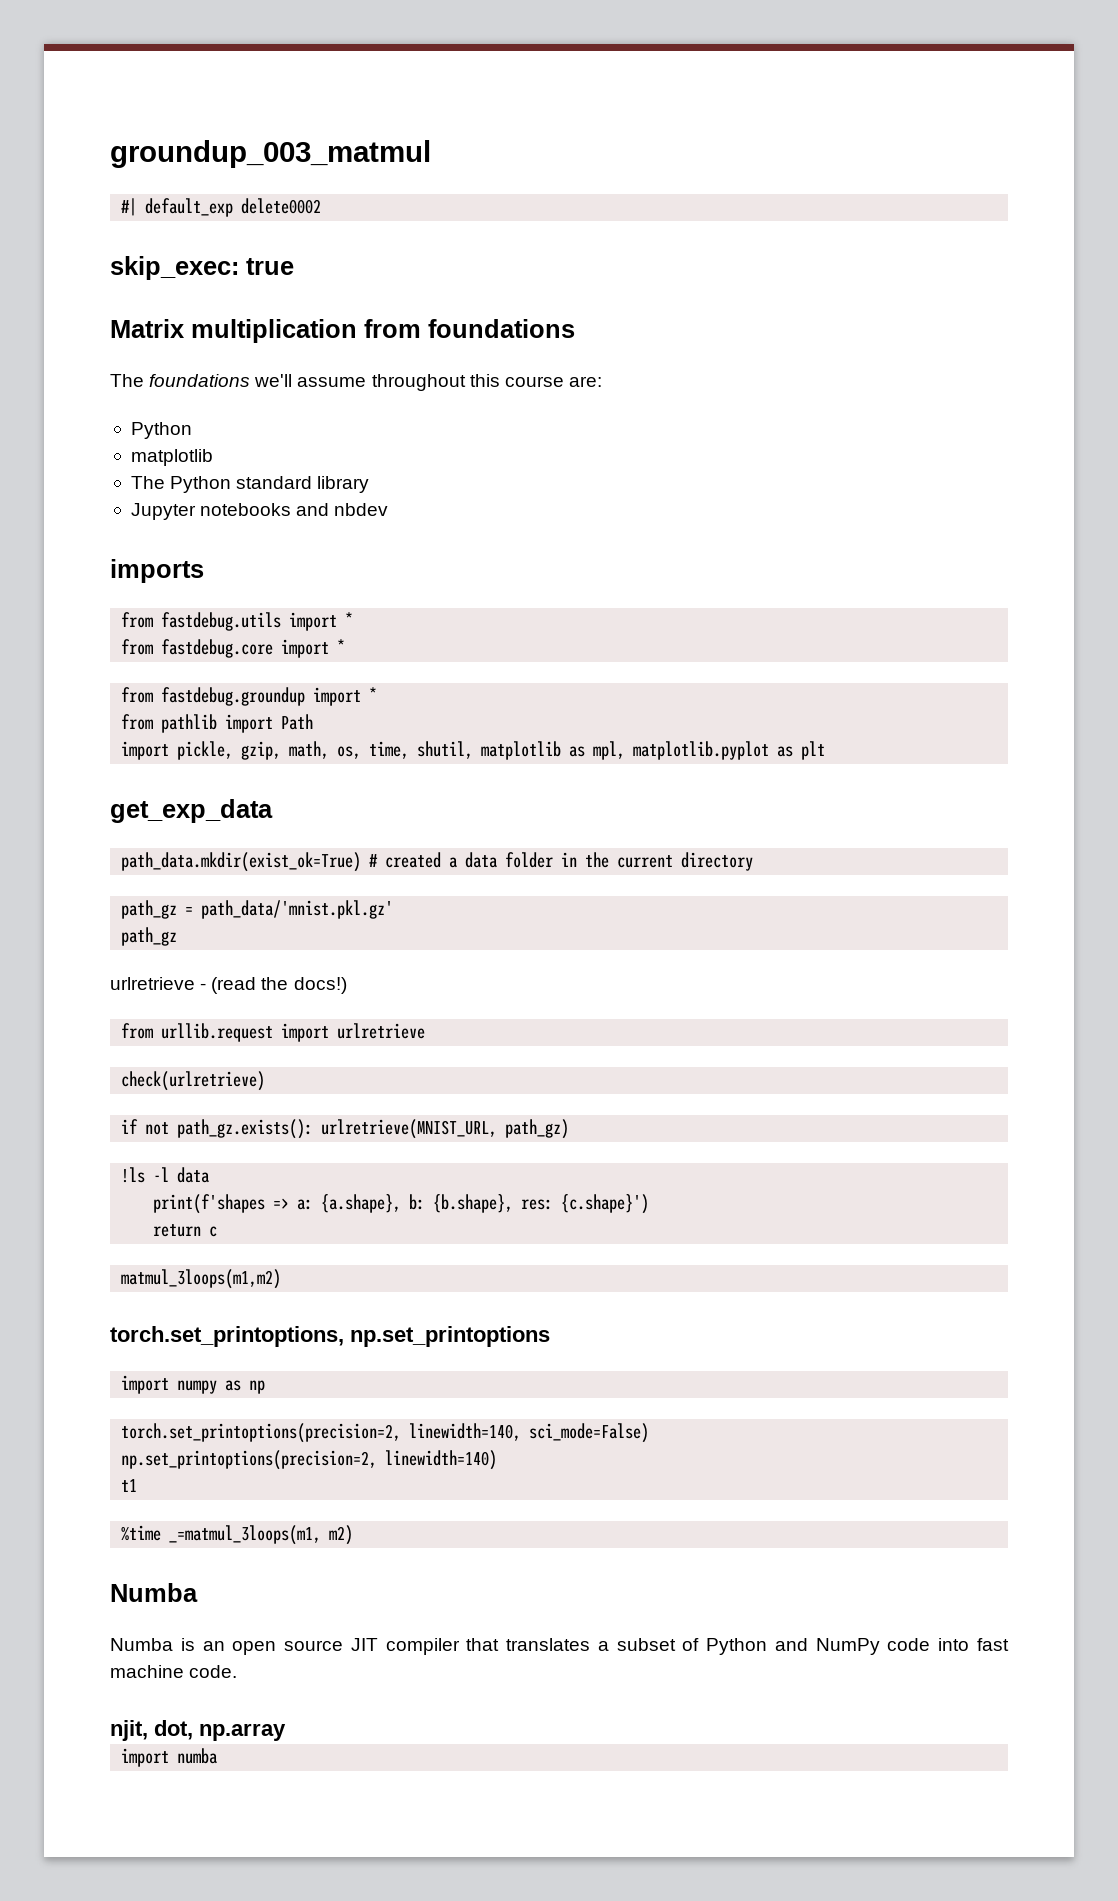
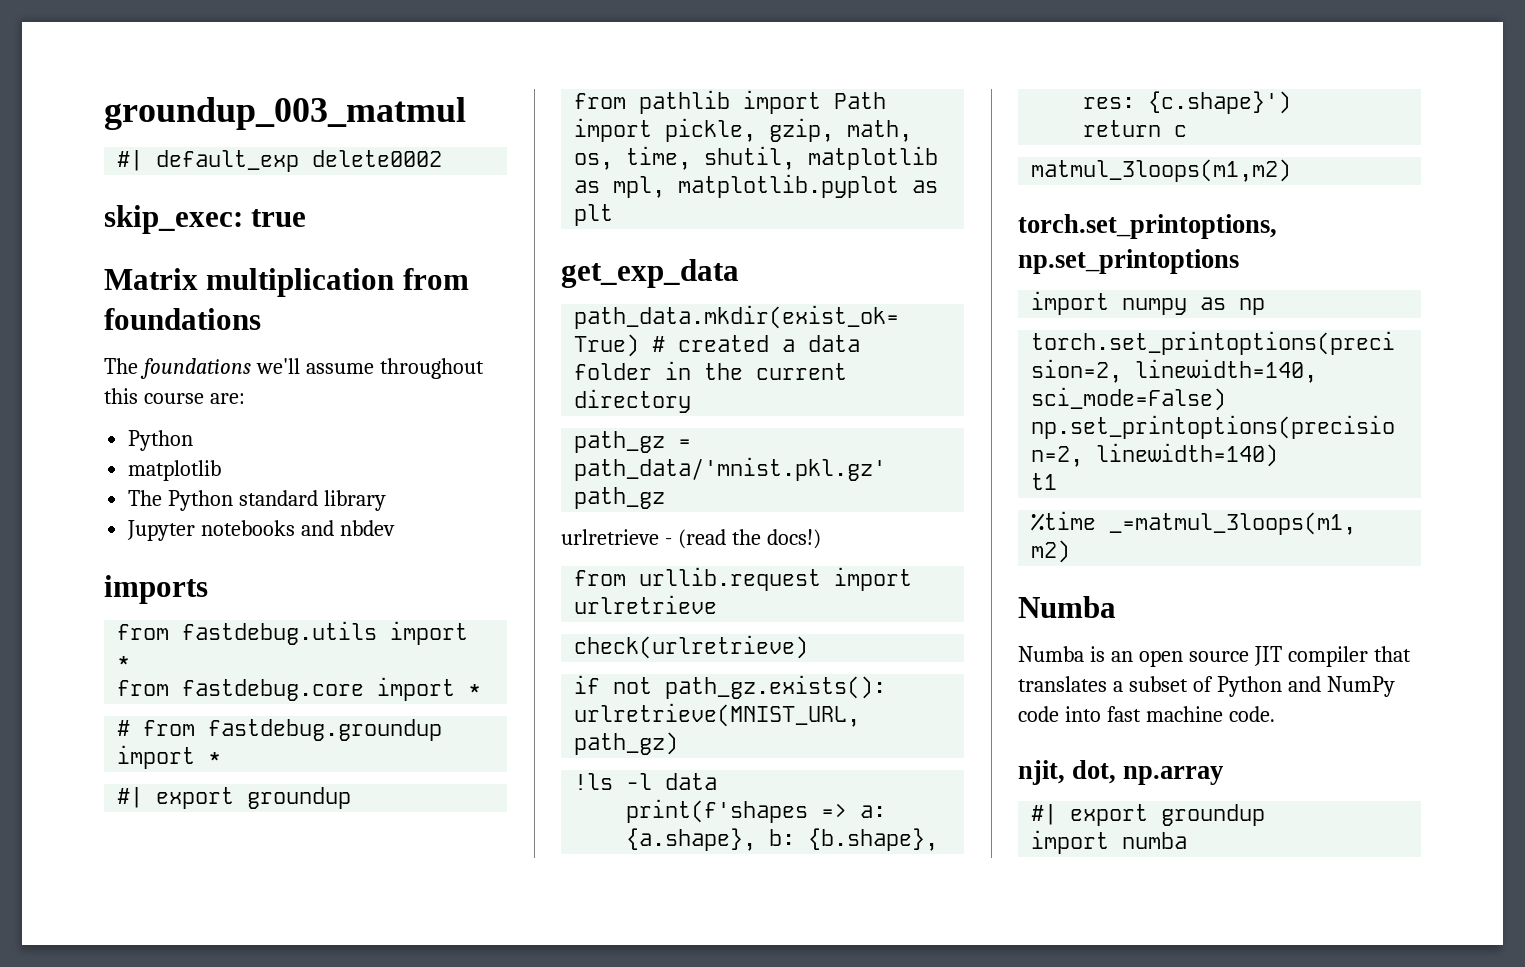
(346, 646) none -> [117,720,131,736] #
(378, 694) none -> [117,787,352,809] // #| export groundup
(286, 1732) none -> [1031,804,1266,826] // #| export groundup

